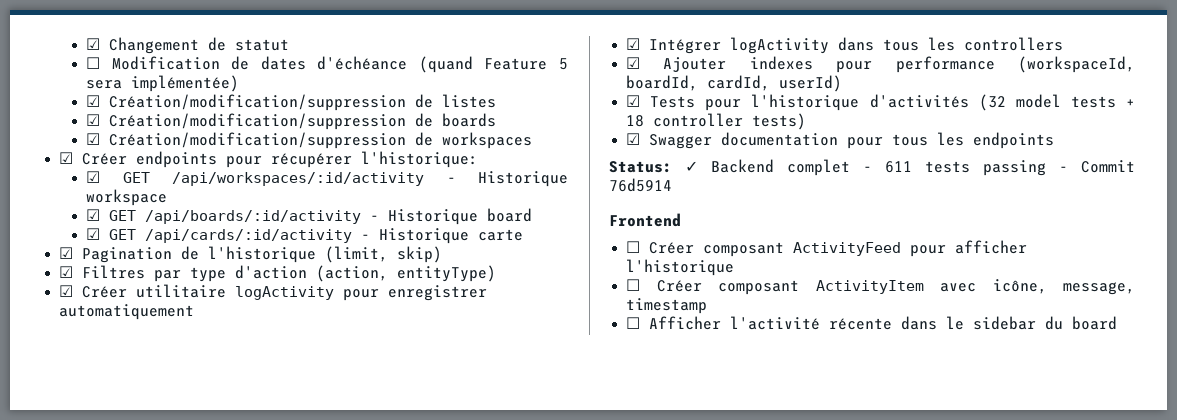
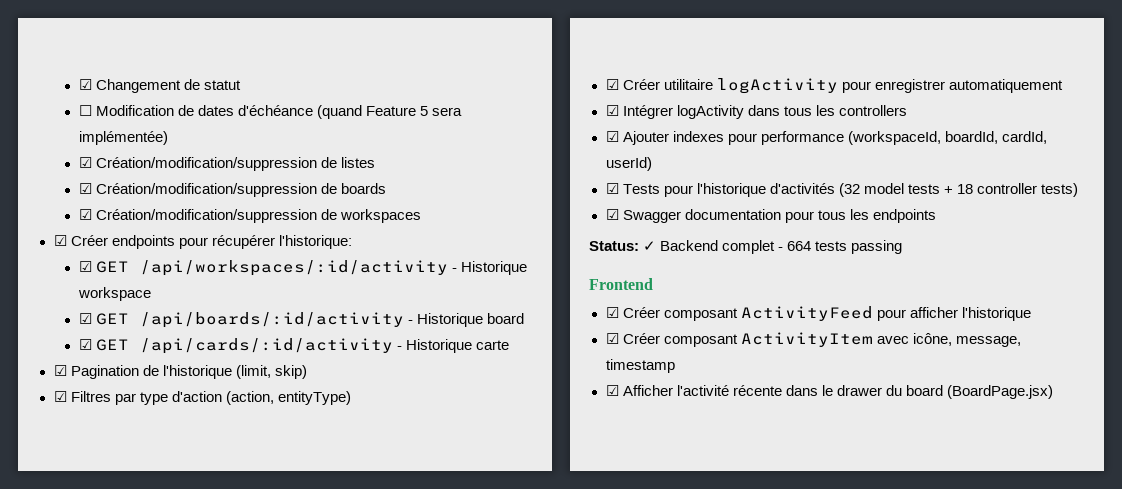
[885,161,912,173] 611 -> [787,241,812,251] 664
[1059,160,1135,173] [609,178,672,192] - Commit 76d5914 -> (903, 247) none
[626,241,641,253] ☐ -> [605,307,619,318] ☑
[626,279,641,291] ☐ -> [605,333,619,344] ☑
[626,317,641,329] ☐ -> [605,385,619,396] ☑
[973,316,1037,330] sidebar -> [836,385,882,396] drawer
(1118, 323) none -> [946,385,1053,399] (BoardPage.jsx)

